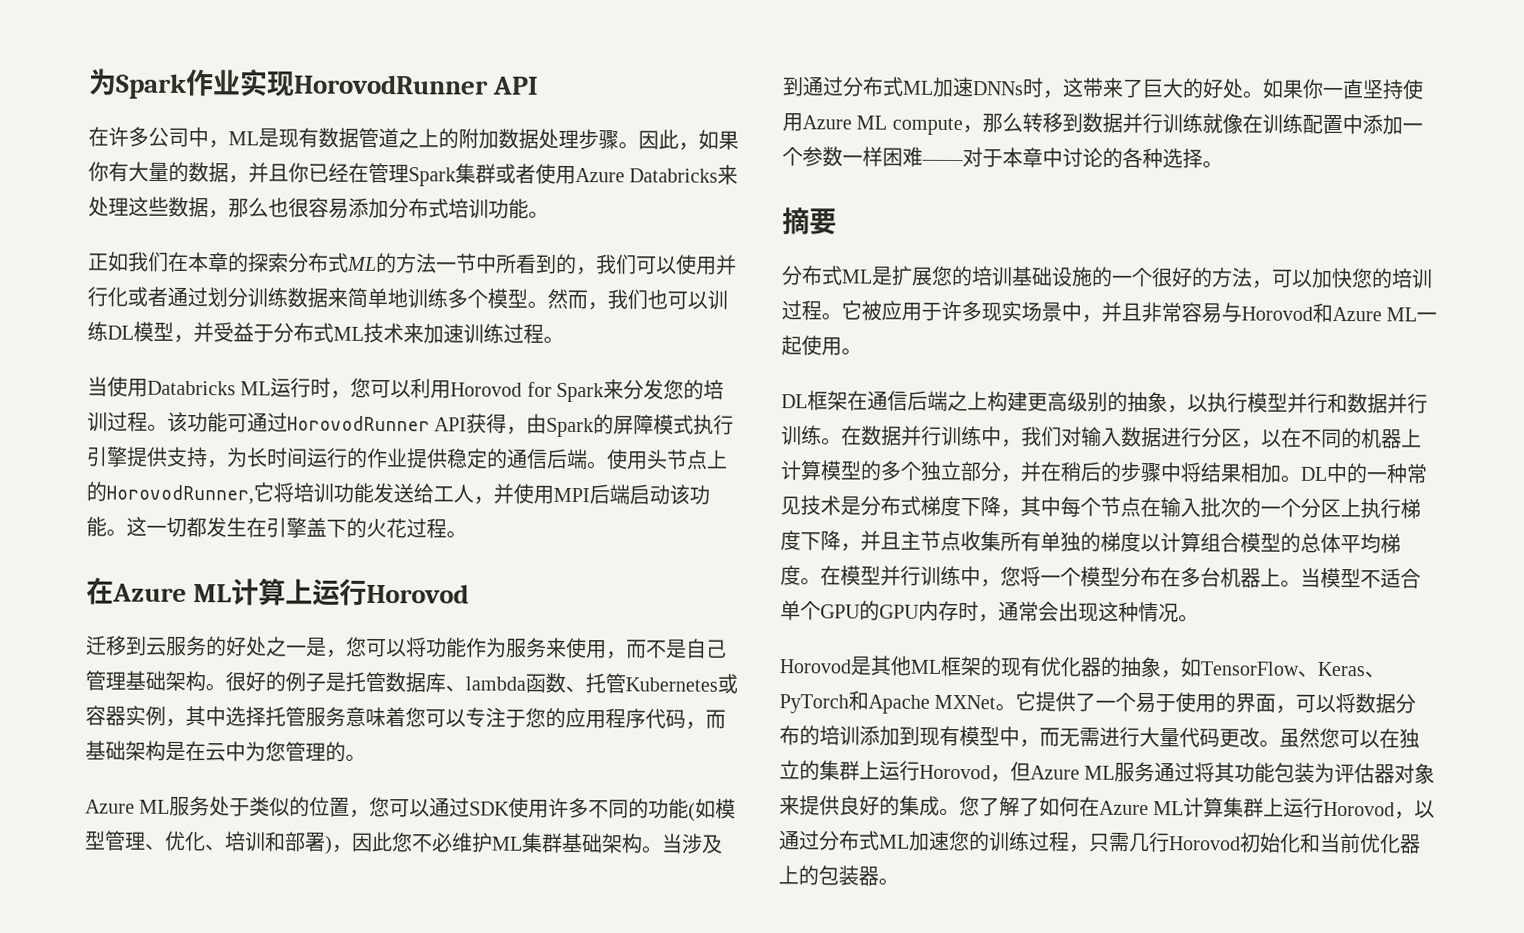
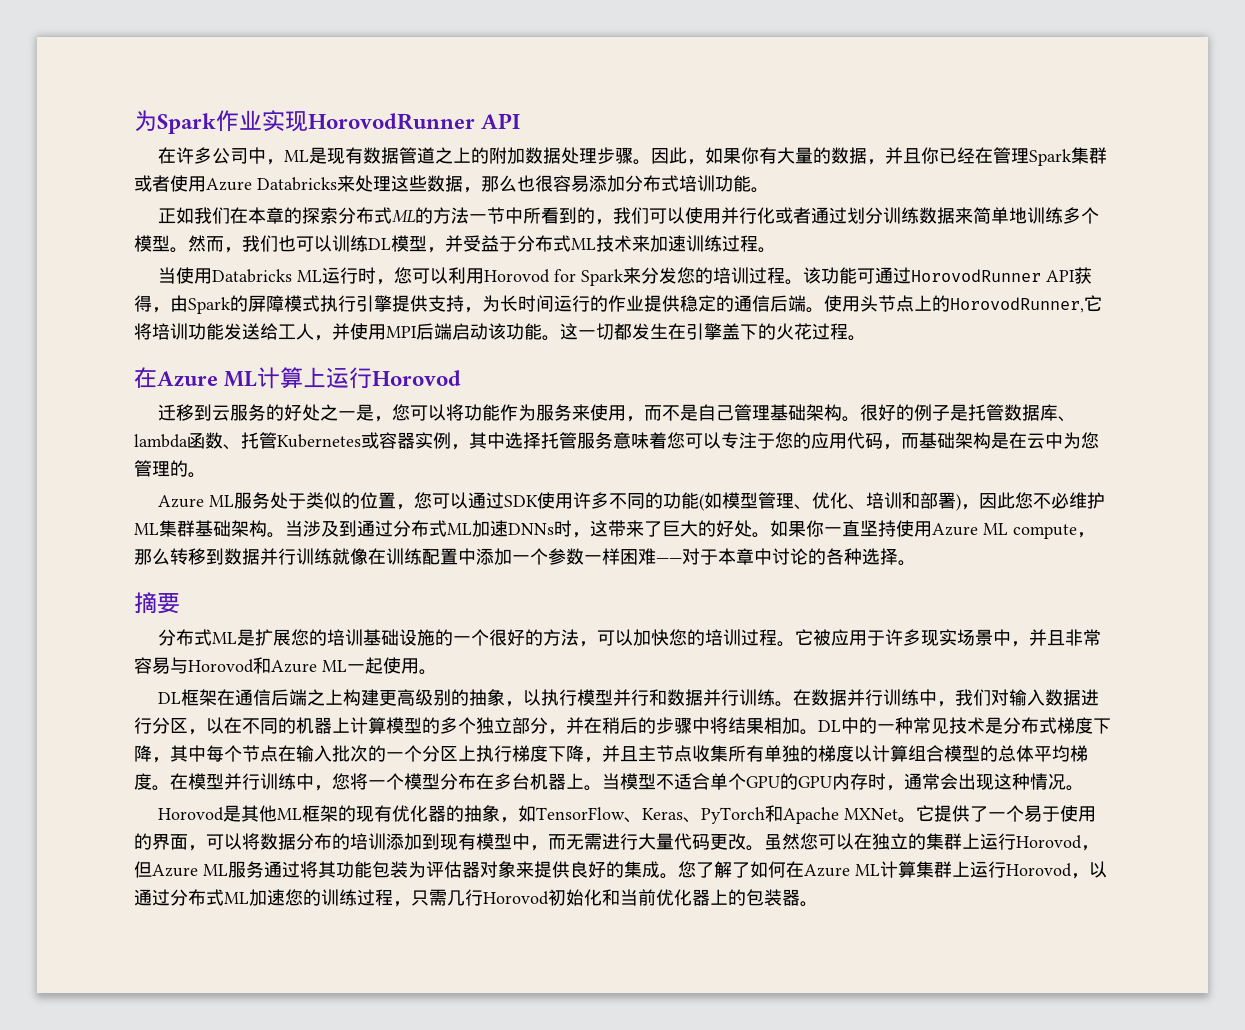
[605,708,646,729] 程序 -> (847, 441) none

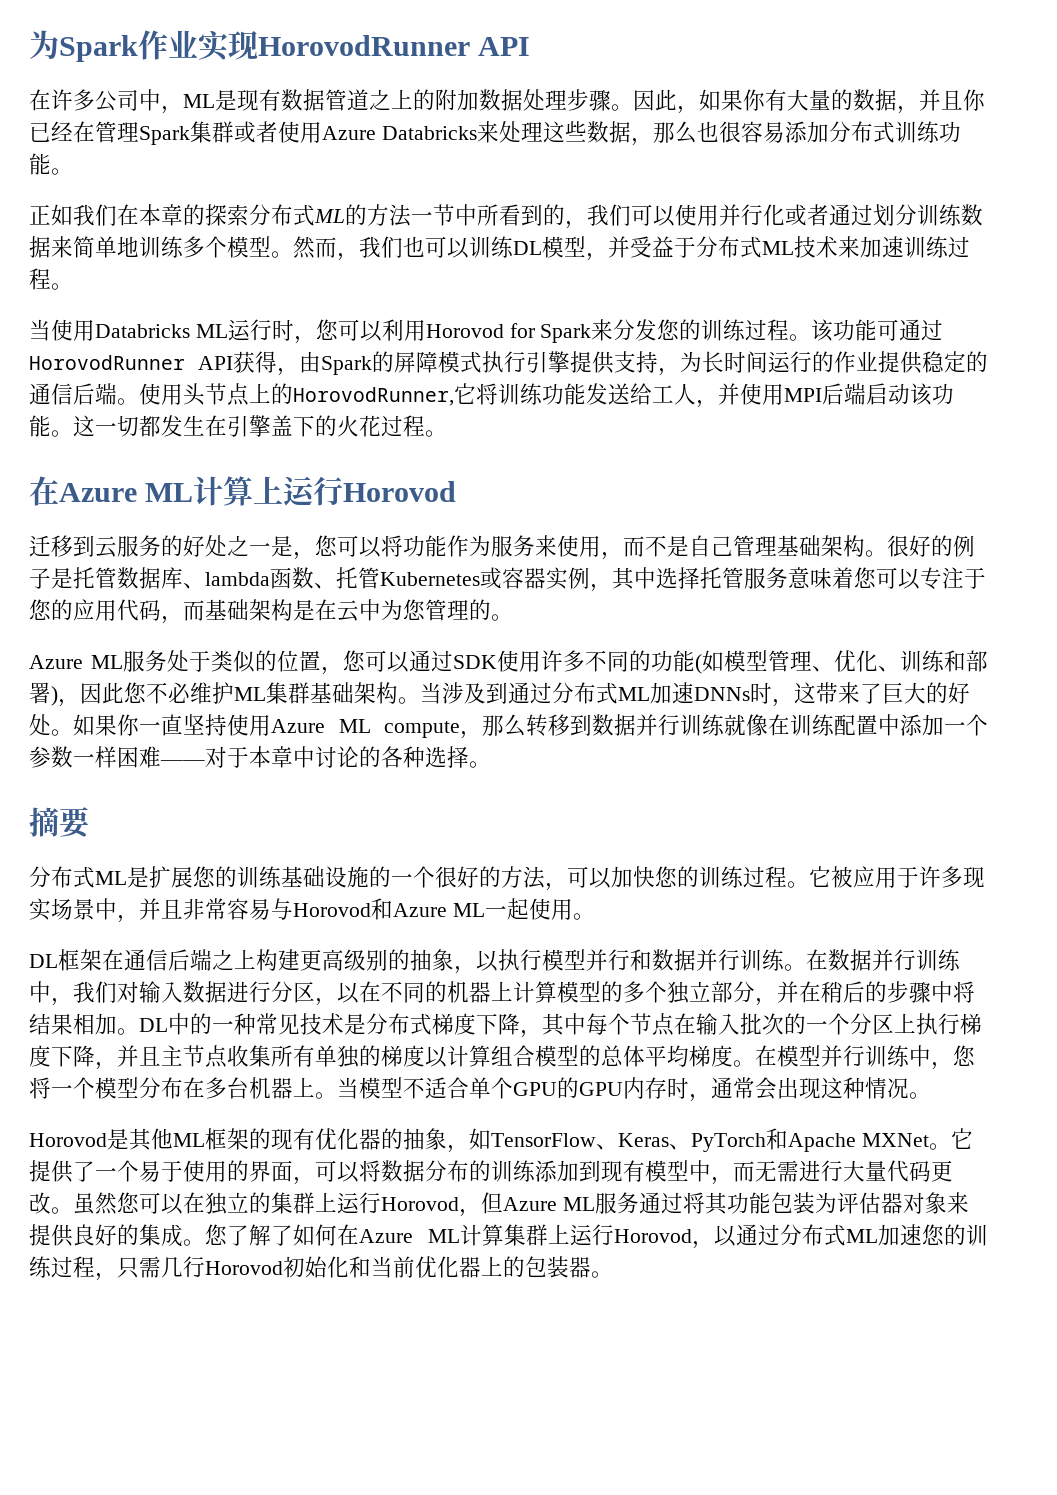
[679,175,715,192] 培训 -> [894,121,940,143] 训练
[712,267,749,284] 培训 -> [701,319,747,341] 训练
[152,323,188,340] 培训 -> [498,383,543,405] 训练
[865,492,902,509] 培训 -> [900,650,945,672] 训练
[326,629,363,646] 培训 -> [237,866,282,888] 训练
[704,629,741,646] 培训 -> [699,866,744,888] 训练
[350,833,386,850] 培训 -> [491,1160,536,1182] 训练

